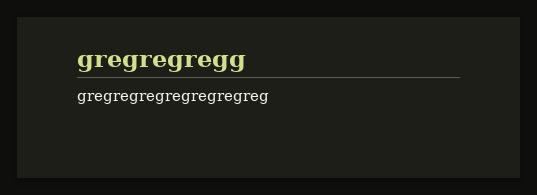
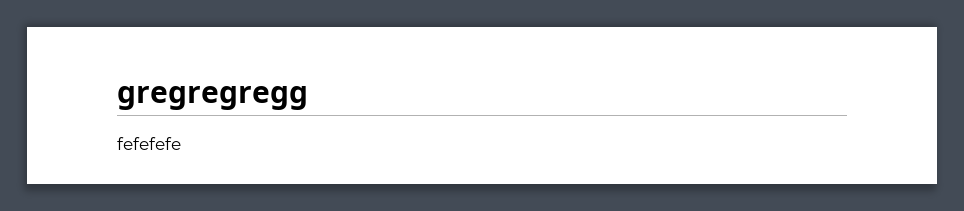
[77,93,269,104] gregregregregregregreg -> [117,137,181,150] fefefefe

